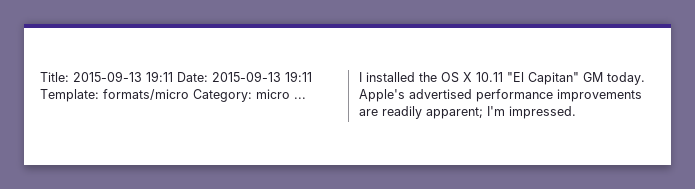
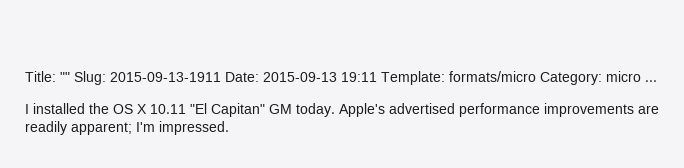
[73,71,173,82] 2015-09-13 19:11 -> [60,71,221,85] "" Slug: 2015-09-13-1911

